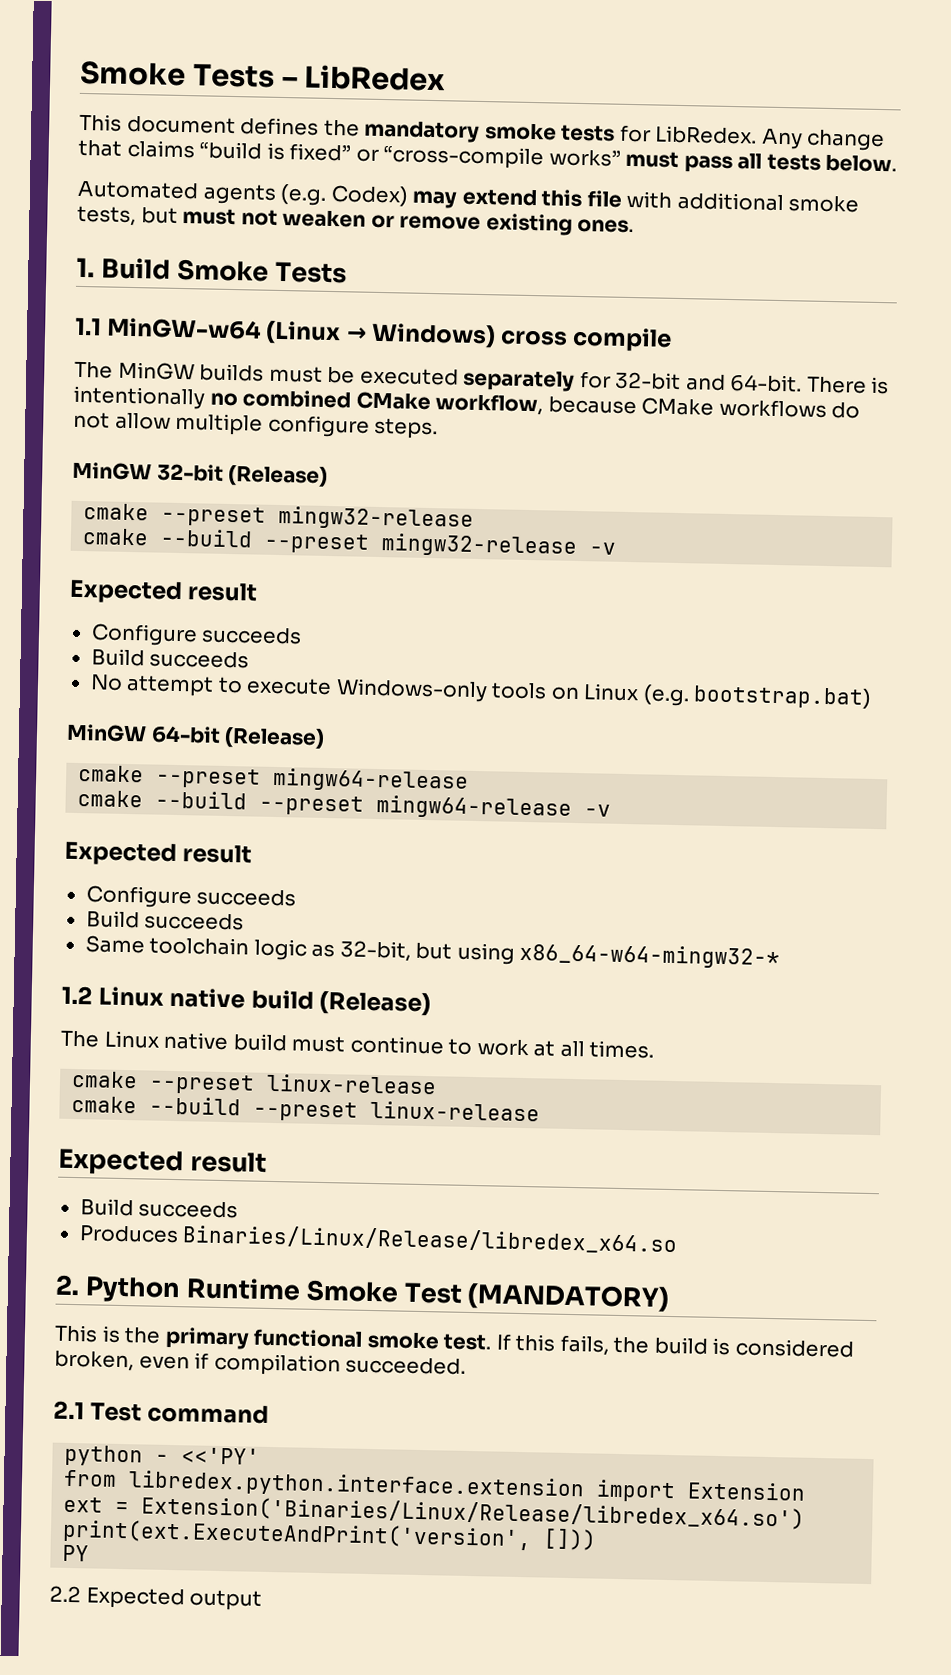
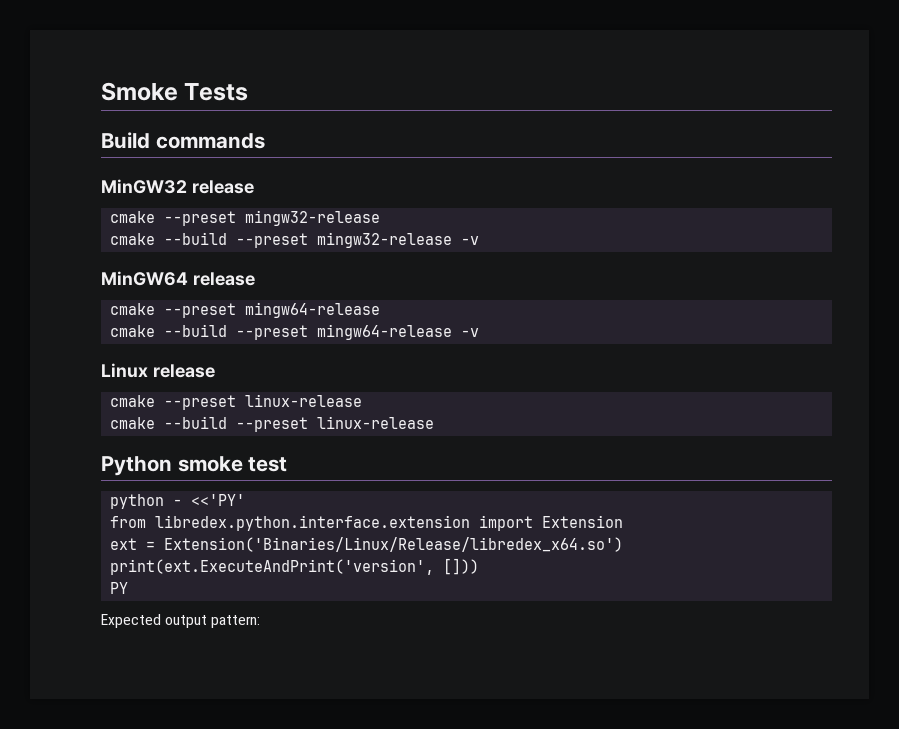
[80,60,447,92] [79,113,886,152] [78,139,898,174] [77,180,860,213] [77,205,635,236] [76,257,347,284] [75,317,673,352] [74,361,890,395] [73,385,861,419] [73,411,439,440] [72,461,329,487] Smoke Tests – LibRedex // This document defines the mandatory smoke tests for LibRedex. Any change that claims “build is fixed” or “cross-compile works” must pass all tests below. // Automated agents (e.g. Codex) may extend this file with additional smoke tests, but must not weaken or remove existing ones. // 1. Build Smoke Tests // 1.1 MinGW-w64 (Linux → Windows) cross compile // The MinGW builds must be executed separately for 32-bit and 64-bit. There is intentionally no combined CMake workflow, because CMake workflows do not allow multiple configure steps. // MinGW 32-bit (Release) -> [101,82,249,101] [101,132,265,149] [101,179,254,194] Smoke Tests // Build commands // MinGW32 release
[69,579,259,605] [90,623,303,647] [90,648,250,669] [89,674,873,709] [66,723,326,749] Expected result // Configure succeeds // Build succeeds // No attempt to execute Windows-only tools on Linux (e.g. bootstrap.bat) // MinGW 64-bit (Release) -> [101,271,255,286] MinGW64 release
[64,841,253,867] [85,885,297,909] [85,910,245,931] [84,935,781,970] [61,985,431,1017] [60,1030,655,1059] Expected result // Configure succeeds // Build succeeds // Same toolchain logic as 32-bit, but using x86_64-w64-mingw32-* // 1.2 Linux native build (Release) // The Linux native build must continue to work at all times. -> [101,363,215,378] Linux release
[58,1148,267,1177] [79,1198,239,1219] [78,1224,679,1255] [55,1274,671,1312] [54,1324,854,1358] [54,1350,467,1377] [53,1400,270,1424] Expected result // Build succeeds // Produces Binaries/Linux/Release/libredex_x64.so // 2. Python Runtime Smoke Test (MANDATORY) // This is the primary functional smoke test. If this fails, the build is considered broken, even if compilation succeeded. // 2.1 Test command -> [101,456,288,476] Python smoke test
[49,1585,81,1603] 2.2 -> (129, 588) none
(263, 1600) none -> [211,615,261,628] pattern:

